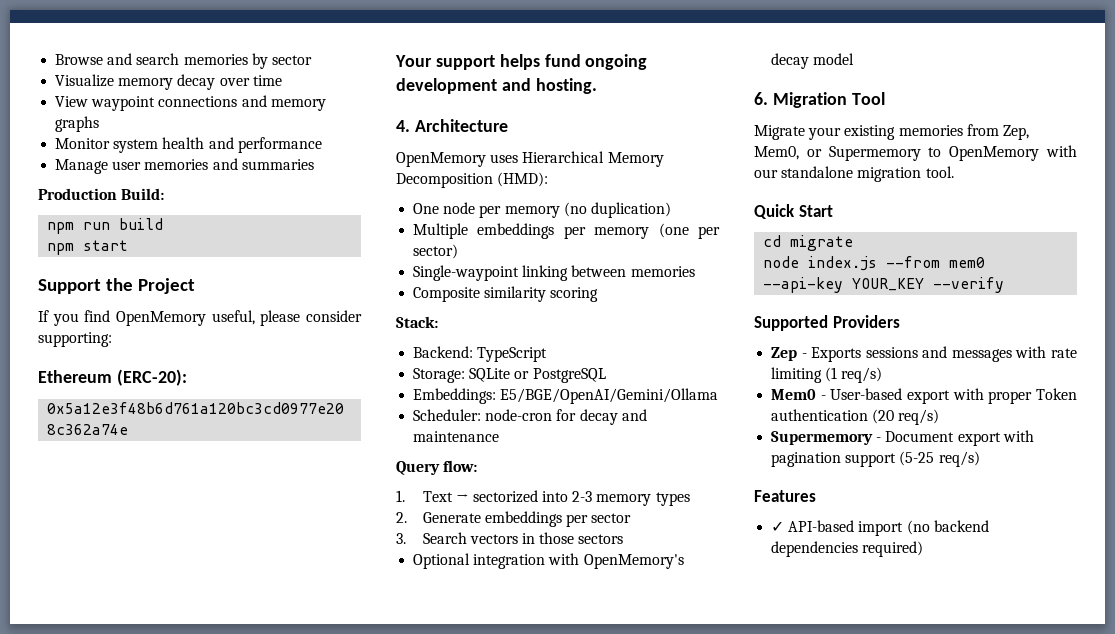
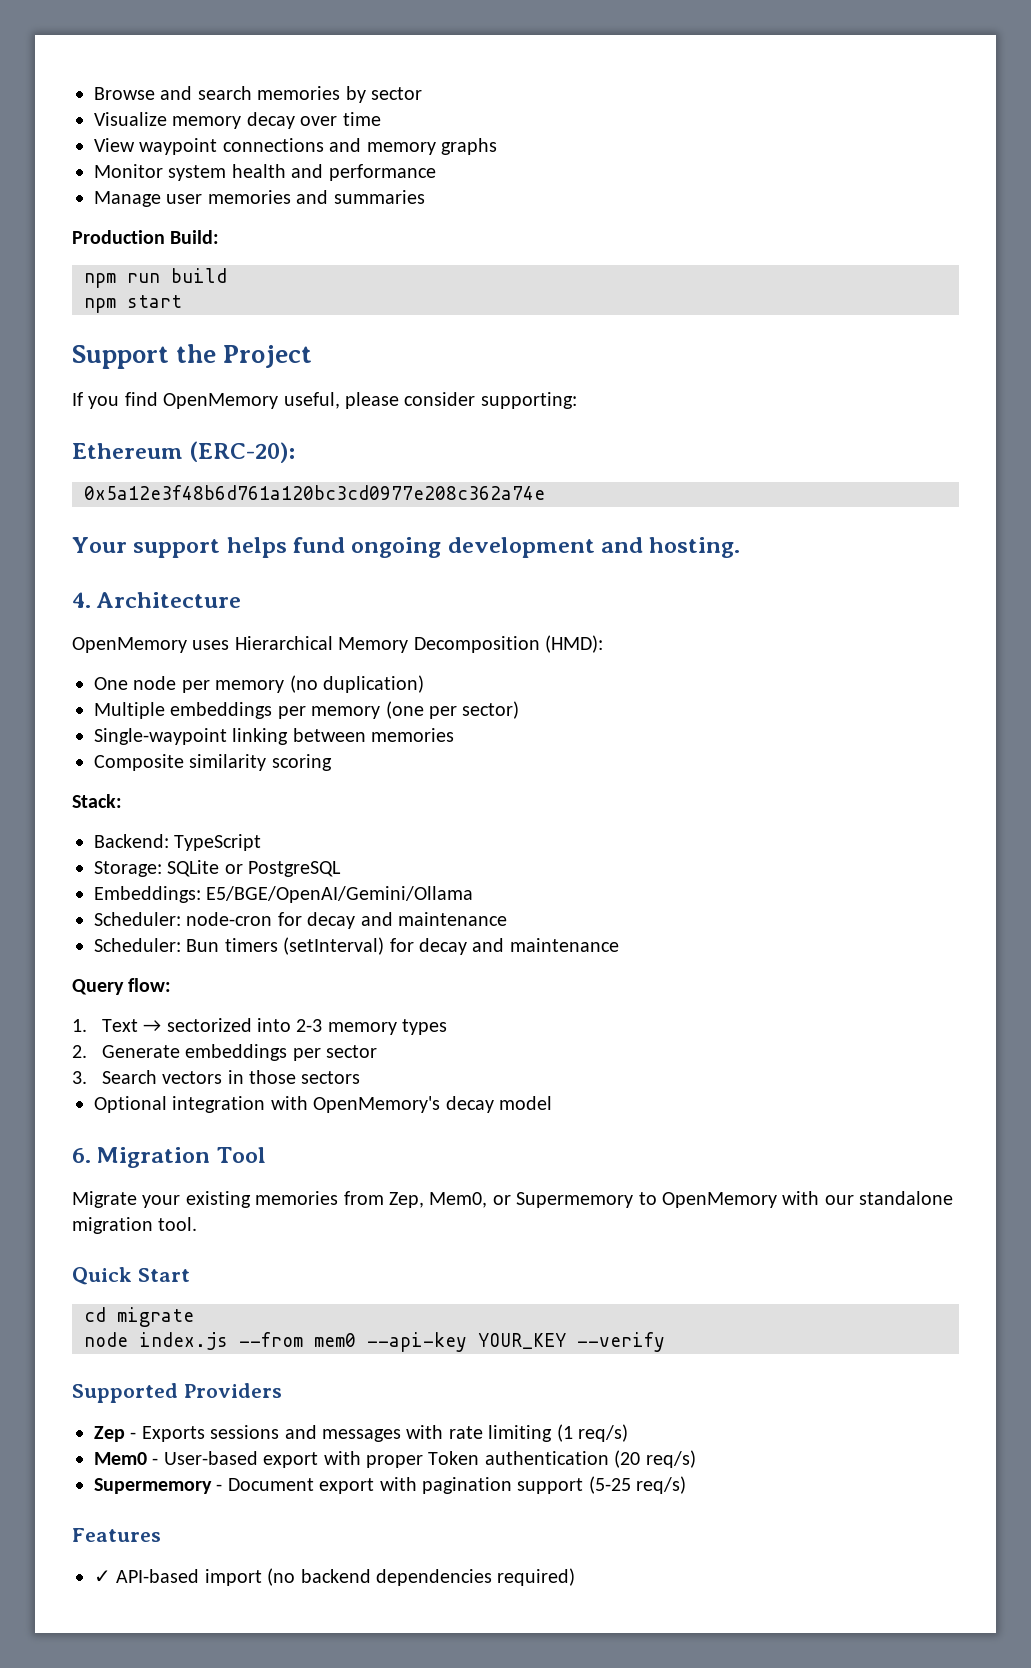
(500, 436) none -> [94,937,619,955] // Scheduler: Bun timers (setInterval) for decay and maintenance

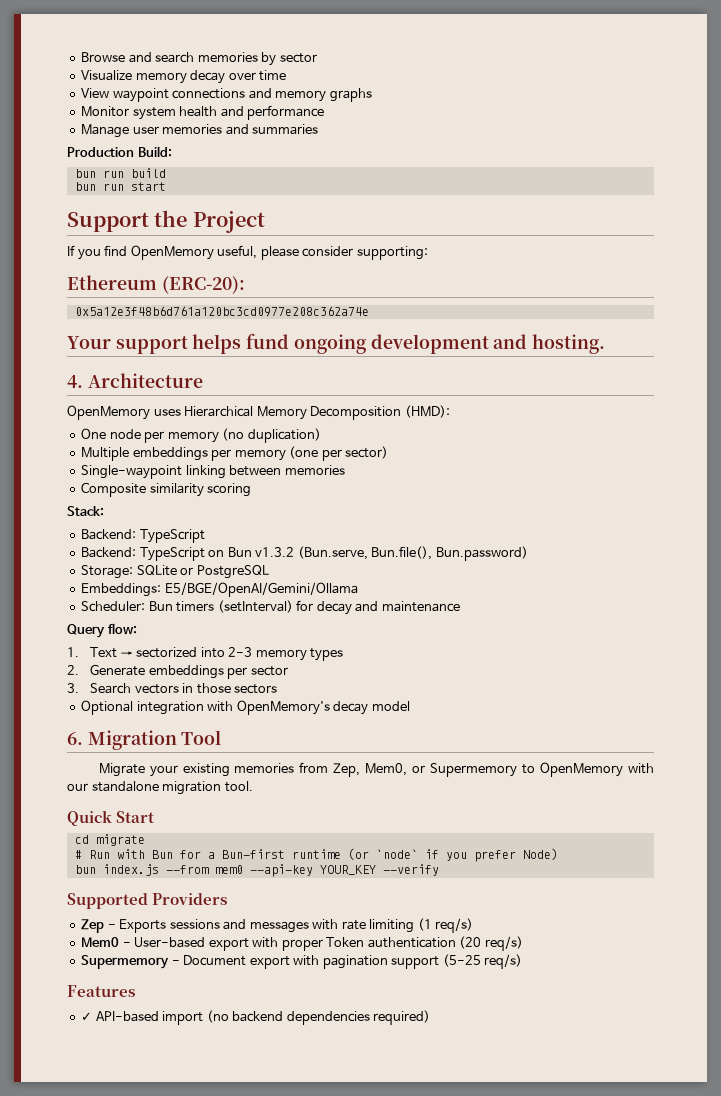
[84,273,116,288] npm -> [74,169,96,178] bun
[84,298,116,313] npm -> [74,182,124,191] bun run
(262, 842) none -> [81,546,528,561] // Backend: TypeScript on Bun v1.3.2 (Bun.serve, Bun.file(), Bun.password)
[94,912,507,929] // Scheduler: node-cron for decay and maintenance -> (358, 589) none
[84,1332,128,1347] node -> [74,848,558,862] [74,865,96,874] # Run with Bun for a Bun-first runtime (or `node` if you prefer Node) // bun

